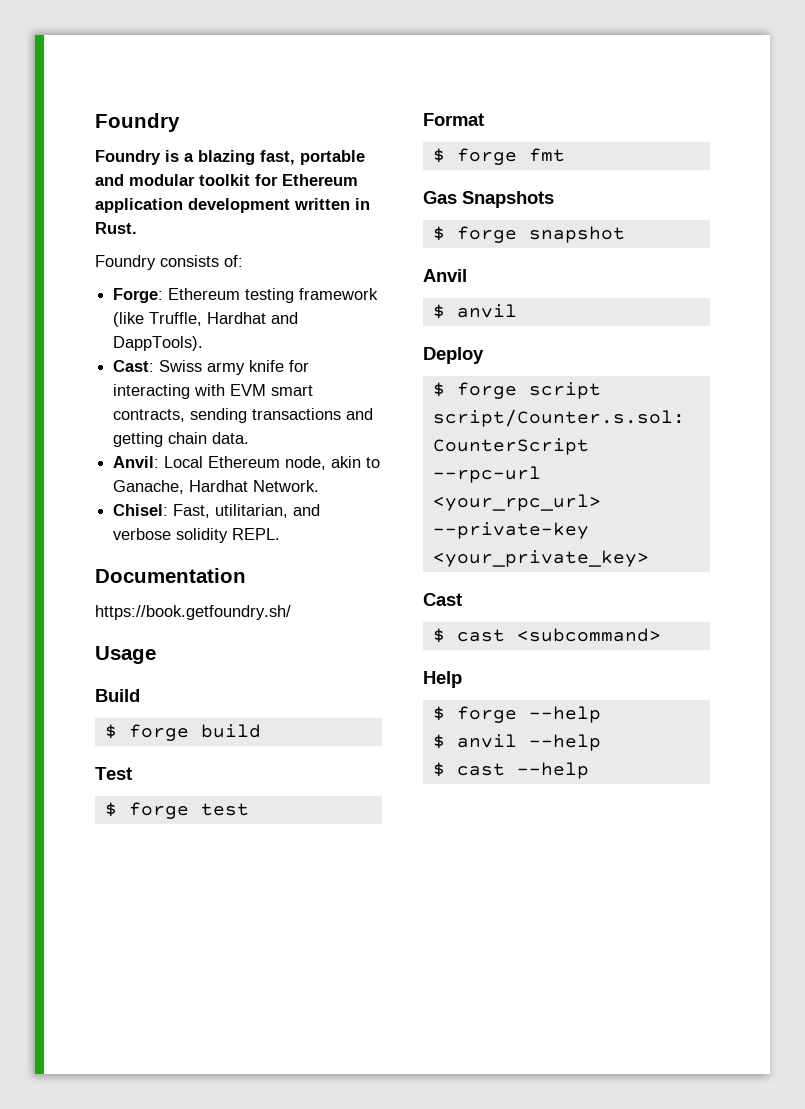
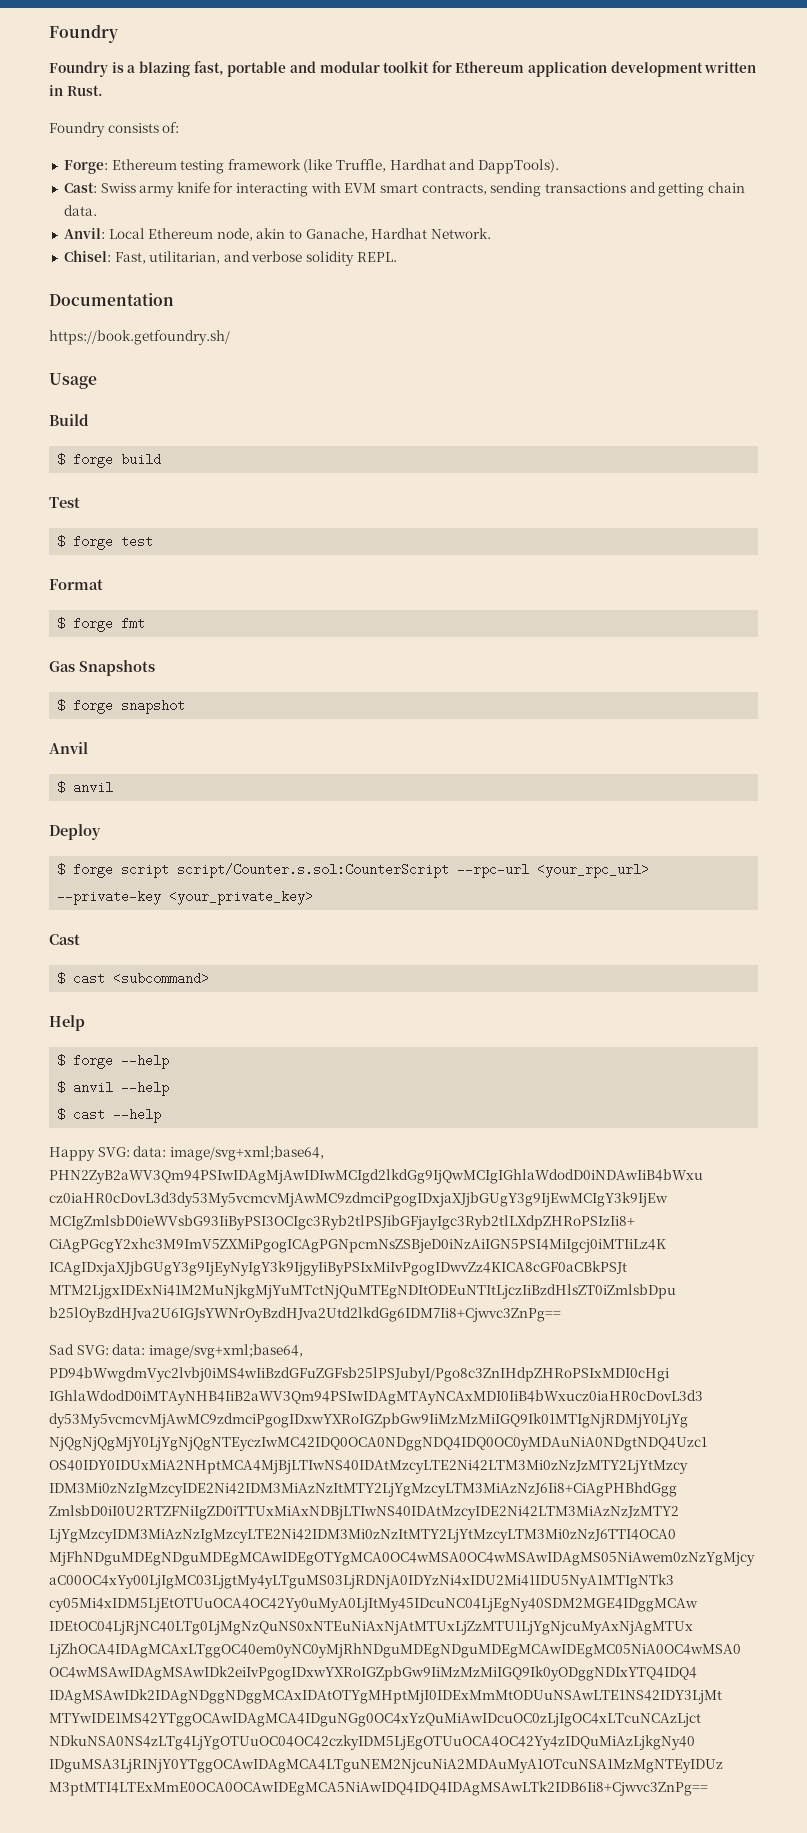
(589, 770) none -> [49,1146,324,1161] [49,1169,703,1184] [49,1192,668,1207] [49,1215,635,1230] [49,1238,666,1253] [49,1261,627,1276] [49,1284,676,1299] [49,1307,561,1322] [49,1344,303,1359] [49,1367,669,1382] [49,1390,703,1405] [49,1413,688,1428] [49,1437,707,1451] [49,1460,688,1474] [49,1482,677,1497] [49,1505,679,1520] [49,1529,676,1543] [49,1551,755,1566] [49,1574,674,1589] [49,1598,698,1612] [49,1621,693,1635] [49,1643,741,1658] [49,1666,697,1681] [49,1689,722,1704] [49,1713,701,1727] [49,1735,695,1750] [49,1759,723,1773] [49,1781,708,1796] // Happy SVG: data: image/svg+xml;base64, PHN2ZyB2aWV3Qm94PSIwIDAgMjAwIDIwMCIgd2lkdGg9IjQwMCIgIGhlaWdodD0iNDAwIiB4bWxu cz0iaHR0cDovL3d3dy53My5vcmcvMjAwMC9zdmciPgogIDxjaXJjbGUgY3g9IjEwMCIgY3k9IjEw MCIgZmlsbD0ieWVsbG93IiByPSI3OCIgc3Ryb2tlPSJibGFjayIgc3Ryb2tlLXdpZHRoPSIzIi8+ CiAgPGcgY2xhc3M9ImV5ZXMiPgogICAgPGNpcmNsZSBjeD0iNzAiIGN5PSI4MiIgcj0iMTIiLz4K ICAgIDxjaXJjbGUgY3g9IjEyNyIgY3k9IjgyIiByPSIxMiIvPgogIDwvZz4KICA8cGF0aCBkPSJt MTM2LjgxIDExNi41M2MuNjkgMjYuMTctNjQuMTEgNDItODEuNTItLjczIiBzdHlsZT0iZmlsbDpu b25lOyBzdHJva2U6IGJsYWNrOyBzdHJva2Utd2lkdGg6IDM7Ii8+Cjwvc3ZnPg== // Sad SVG: data: image/svg+xml;base64, PD94bWwgdmVyc2lvbj0iMS4wIiBzdGFuZGFsb25lPSJubyI/Pgo8c3ZnIHdpZHRoPSIxMDI0cHgi IGhlaWdodD0iMTAyNHB4IiB2aWV3Qm94PSIwIDAgMTAyNCAxMDI0IiB4bWxucz0iaHR0cDovL3d3 dy53My5vcmcvMjAwMC9zdmciPgogIDxwYXRoIGZpbGw9IiMzMzMiIGQ9Ik01MTIgNjRDMjY0LjYg NjQgNjQgMjY0LjYgNjQgNTEyczIwMC42IDQ0OCA0NDggNDQ4IDQ0OC0yMDAuNiA0NDgtNDQ4Uzc1 OS40IDY0IDUxMiA2NHptMCA4MjBjLTIwNS40IDAtMzcyLTE2Ni42LTM3Mi0zNzJzMTY2LjYtMzcy IDM3Mi0zNzIgMzcyIDE2Ni42IDM3MiAzNzItMTY2LjYgMzcyLTM3MiAzNzJ6Ii8+CiAgPHBhdGgg ZmlsbD0iI0U2RTZFNiIgZD0iTTUxMiAxNDBjLTIwNS40IDAtMzcyIDE2Ni42LTM3MiAzNzJzMTY2 LjYgMzcyIDM3MiAzNzIgMzcyLTE2Ni42IDM3Mi0zNzItMTY2LjYtMzcyLTM3Mi0zNzJ6TTI4OCA0 MjFhNDguMDEgNDguMDEgMCAwIDEgOTYgMCA0OC4wMSA0OC4wMSAwIDAgMS05NiAwem0zNzYgMjcy aC00OC4xYy00LjIgMC03LjgtMy4yLTguMS03LjRDNjA0IDYzNi4xIDU2Mi41IDU5NyA1MTIgNTk3 cy05Mi4xIDM5LjEtOTUuOCA4OC42Yy0uMyA0LjItMy45IDcuNC04LjEgNy40SDM2MGE4IDggMCAw IDEtOC04LjRjNC40LTg0LjMgNzQuNS0xNTEuNiAxNjAtMTUxLjZzMTU1LjYgNjcuMyAxNjAgMTUx LjZhOCA4IDAgMCAxLTggOC40em0yNC0yMjRhNDguMDEgNDguMDEgMCAwIDEgMC05NiA0OC4wMSA0 OC4wMSAwIDAgMSAwIDk2eiIvPgogIDxwYXRoIGZpbGw9IiMzMzMiIGQ9Ik0yODggNDIxYTQ4IDQ4 IDAgMSAwIDk2IDAgNDggNDggMCAxIDAtOTYgMHptMjI0IDExMmMtODUuNSAwLTE1NS42IDY3LjMt MTYwIDE1MS42YTggOCAwIDAgMCA4IDguNGg0OC4xYzQuMiAwIDcuOC0zLjIgOC4xLTcuNCAzLjct NDkuNSA0NS4zLTg4LjYgOTUuOC04OC42czkyIDM5LjEgOTUuOCA4OC42Yy4zIDQuMiAzLjkgNy40 IDguMSA3LjRINjY0YTggOCAwIDAgMCA4LTguNEM2NjcuNiA2MDAuMyA1OTcuNSA1MzMgNTEyIDUz M3ptMTI4LTExMmE0OCA0OCAwIDEgMCA5NiAwIDQ4IDQ4IDAgMSAwLTk2IDB6Ii8+Cjwvc3ZnPg==

